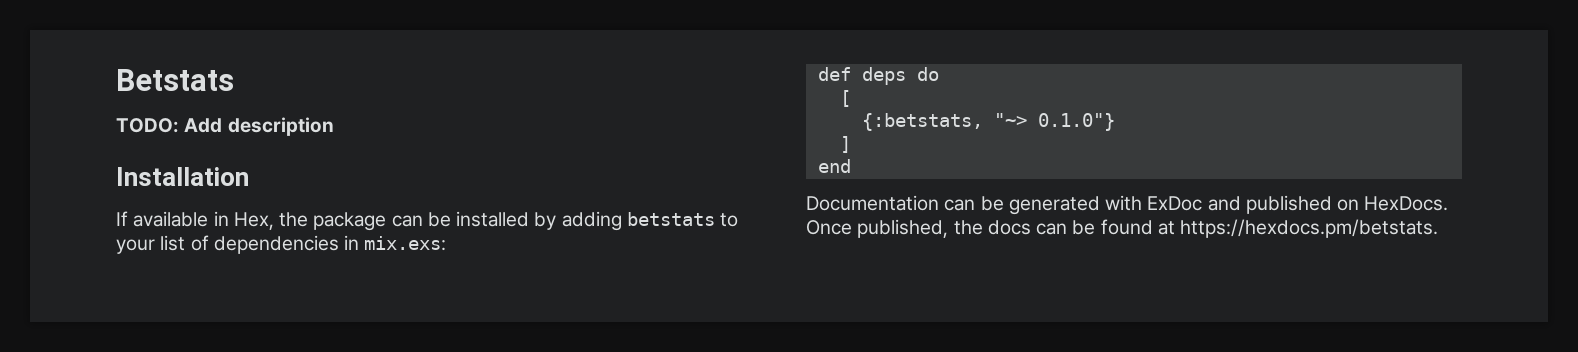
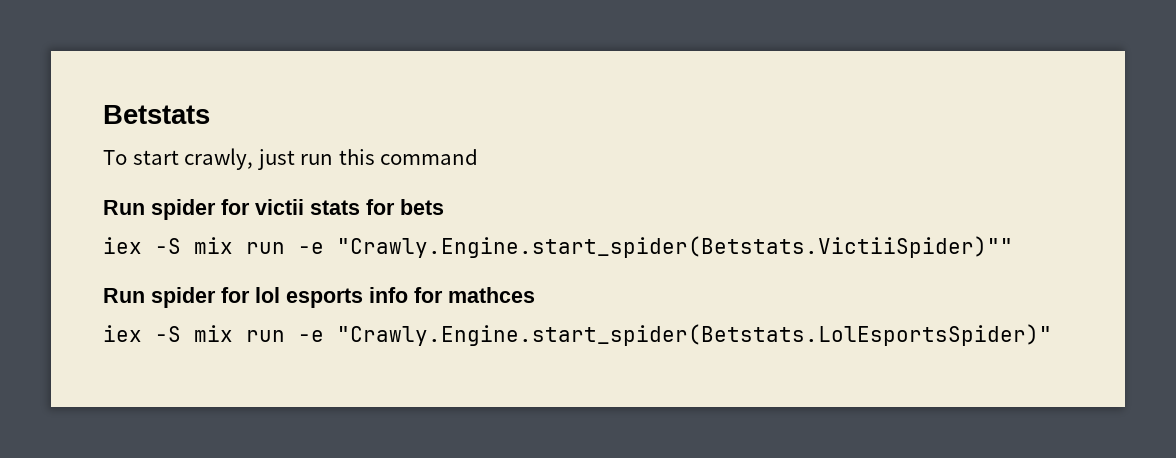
[116,117,334,136] [116,167,249,186] [116,211,739,231] [116,235,447,254] [817,67,939,85] [839,90,851,107] [861,113,1115,131] [839,136,851,153] [817,159,851,173] [806,195,1449,215] [806,219,1439,238] TODO: Add description // Installation // If available in Hex, the package can be installed by adding betstats to your list of dependencies in mix.exs: // def deps do // [ // {:betstats, "~> 0.1.0"} // ] // end // Documentation can be generated with ExDoc and published on HexDocs. Once published, the docs can be found at https://hexdocs.pm/betstats. -> [103,148,479,170] [103,199,444,220] [103,236,1013,258] [103,287,535,308] [103,324,1052,346] To start crawly, just run this command // Run spider for victii stats for bets // iex -S mix run -e "Crawly.Engine.start_spider(Betstats.VictiiSpider)"" // Run spider for lol esports info for mathces // iex -S mix run -e "Crawly.Engine.start_spider(Betstats.LolEsportsSpider)"

